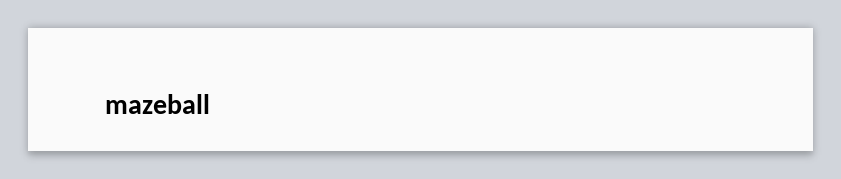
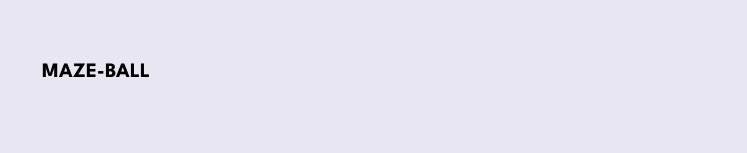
[105,94,210,114] mazeball -> [42,63,150,77] MAZE-BALL

